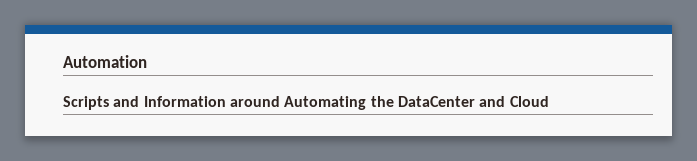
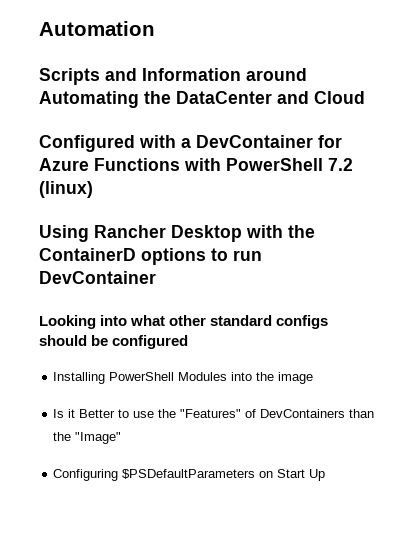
(549, 101) none -> [39,135,342,152] [39,158,353,171] [39,181,93,198] [39,225,315,242] [39,248,262,265] [39,271,156,284] [39,315,329,329] [39,335,189,349] [53,372,314,384] [53,409,375,418] [53,432,122,444] [53,469,326,481] // Configured with a DevContainer for Azure Functions with PowerShell 7.2 (linux) // Using Rancher Desktop with the ContainerD options to run DevContainer // Looking into what other standard configs should be configured // Installing PowerShell Modules into the image // Is it Better to use the "Features" of DevContainers than the "Image" // Configuring $PSDefaultParameters on Start Up

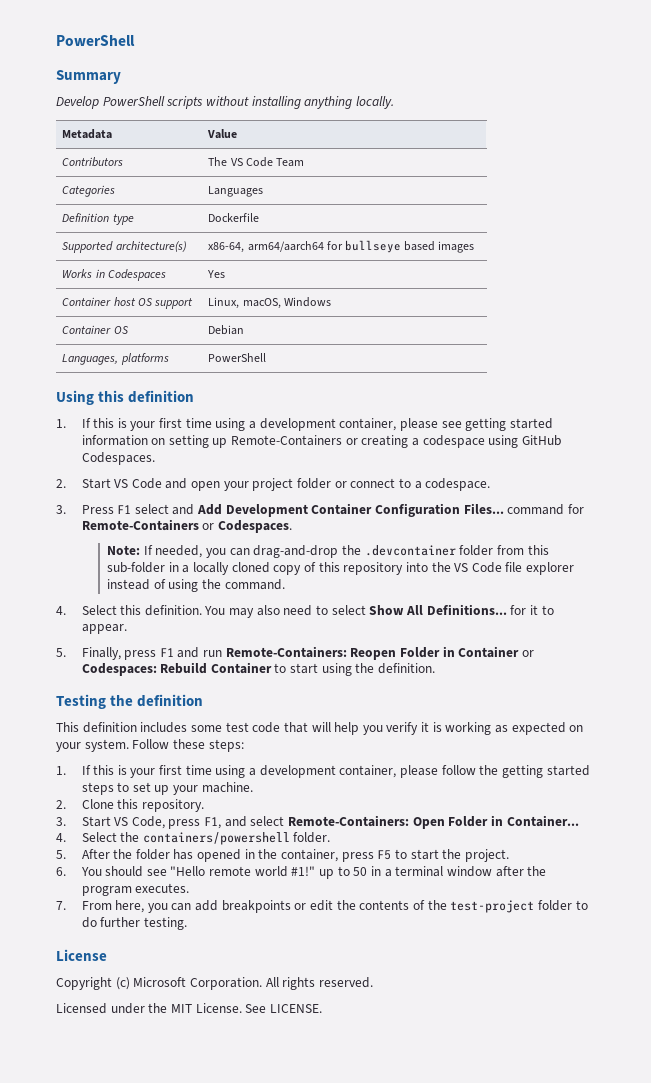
[39,21,155,36] [39,68,307,85] [39,91,365,108] [39,135,342,152] [39,158,353,171] [39,181,93,198] Automation // Scripts and Information around Automating the DataCenter and Cloud // Configured with a DevContainer for Azure Functions with PowerShell 7.2 (linux) -> [56,35,135,46] [56,70,121,84] [56,96,394,109] [62,129,113,139] [207,129,238,139] [62,157,124,167] [208,157,304,167] [62,185,116,197] [208,186,264,197] [62,213,134,225] [208,213,260,222] [62,241,187,253] [208,240,475,253] [62,269,166,281] [207,270,226,278] [62,297,193,309] [208,297,331,309] [62,325,129,334] [208,325,245,335] [62,353,169,365] [208,353,267,362] PowerShell // Summary // Develop PowerShell scripts without installing anything locally. // Metadata | Value // Contributors | The VS Code Team // Categories | Languages // Definition type | Dockerfile // Supported architecture(s) | x86-64, arm64/aarch64 for bullseye based images // Works in Codespaces | Yes // Container host OS support | Linux, macOS, Windows // Container OS | Debian // Languages, platforms | PowerShell
[94,225,315,242] [39,248,262,265] [39,271,156,284] [39,315,329,329] [39,335,189,349] [53,372,314,384] [53,409,375,418] [53,432,122,444] [53,469,326,481] Rancher Desktop with the ContainerD options to run DevContainer // Looking into what other standard configs should be configured // Installing PowerShell Modules into the image // Is it Better to use the "Features" of DevContainers than the "Image" // Configuring $PSDefaultParameters on Start Up -> [98,390,195,403] [56,418,553,431] [81,435,561,448] [81,452,155,465] [56,478,491,491] [56,503,584,517] [81,519,292,533] [107,545,549,558] [107,562,575,575] [107,579,285,592] [56,604,554,618] [81,624,127,634] [56,646,534,660] [81,662,436,676] [56,694,204,709] [56,722,584,735] [56,739,244,752] [56,765,590,778] [81,782,253,795] [56,799,204,812] [56,815,579,829] [56,832,331,845] [56,849,509,862] [56,866,547,879] [81,883,190,896] [56,900,588,913] [81,917,187,930] [56,949,107,961] [56,977,373,990] [56,1003,322,1014] this definition // 1. If this is your first time using a development container, please see getting started information on setting up Remote-Containers or creating a codespace using GitHub Codespaces. // 2. Start VS Code and open your project folder or connect to a codespace. // 3. Press F1 select and Add Development Container Configuration Files... command for Remote-Containers or Codespaces. // Note: If needed, you can drag-and-drop the .devcontainer folder from this sub-folder in a locally cloned copy of this repository into the VS Code file explorer instead of using the command. // 4. Select this definition. You may also need to select Show All Definitions... for it to appear. // 5. Finally, press F1 and run Remote-Containers: Reopen Folder in Container or Codespaces: Rebuild Container to start using the definition. // Testing the definition // This definition includes some test code that will help you verify it is working as expected on your system. Follow these steps: // 1. If this is your first time using a development container, please follow the getting started steps to set up your machine. // 2. Clone this repository. // 3. Start VS Code, press F1, and select Remote-Containers: Open Folder in Container... // 4. Select the containers/powershell folder. // 5. After the folder has opened in the container, press F5 to start the project. // 6. You should see "Hello remote world #1!" up to 50 in a terminal window after the program executes. // 7. From here, you can add breakpoints or edit the contents of the test-project folder to do further testing. // License // Copyright (c) Microsoft Corporation. All rights reserved. // Licensed under the MIT License. See LICENSE.

